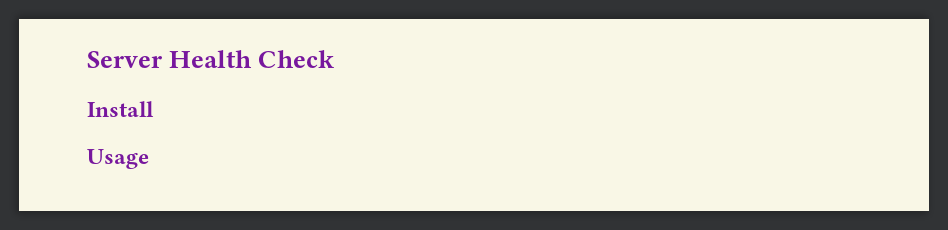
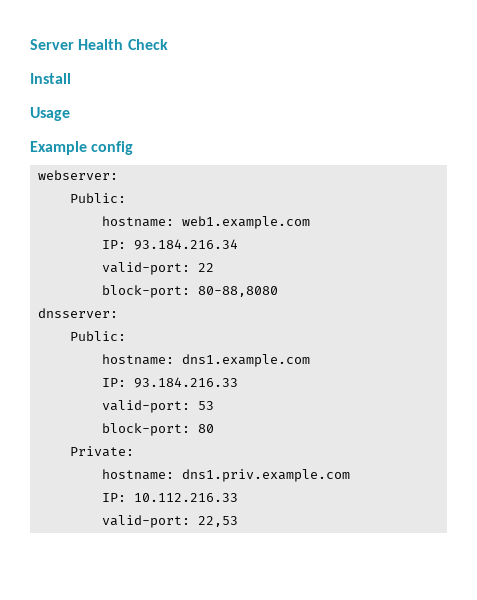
(149, 159) none -> [30,141,134,155] [38,170,119,180] [70,193,127,203] [102,216,311,229] [102,239,239,250] [102,262,215,275] [102,285,279,298] [38,308,119,318] [70,331,127,341] [102,354,311,367] [102,377,239,388] [102,400,215,413] [102,423,215,436] [70,446,135,457] [102,469,351,482] [102,493,239,502] [102,515,239,528] // Example config // webserver: // Public: // hostname: web1.example.com // IP: 93.184.216.34 // valid-port: 22 // block-port: 80-88,8080 // dnsserver: // Public: // hostname: dns1.example.com // IP: 93.184.216.33 // valid-port: 53 // block-port: 80 // Private: // hostname: dns1.priv.example.com // IP: 10.112.216.33 // valid-port: 22,53

